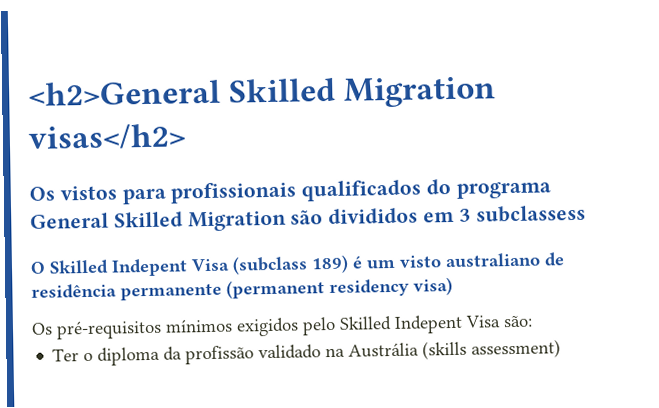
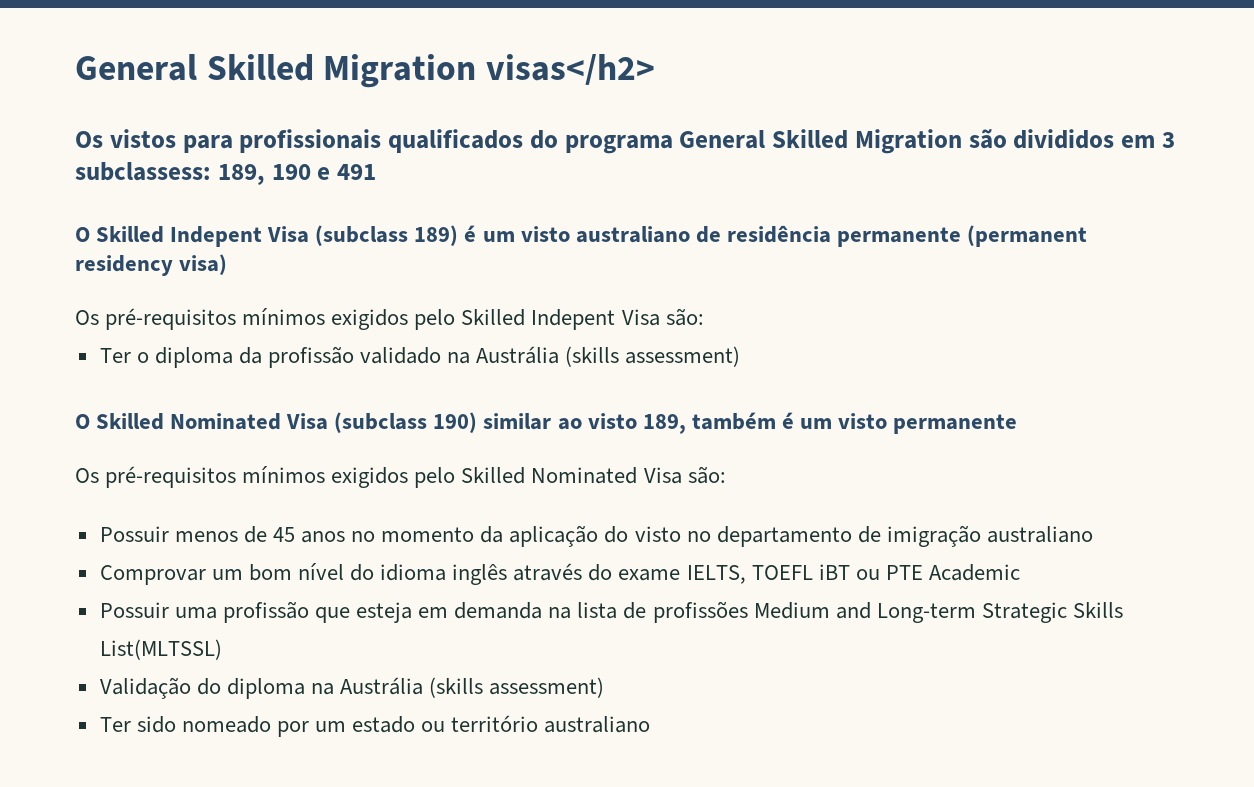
[27,79,221,106] <h2>General -> [75,54,197,81] General
[475,204,586,223] subclassess -> [75,162,376,185] subclassess: 189, 190 e 491
(562, 349) none -> [75,412,1018,434] [75,466,726,488] [99,525,1093,547] [99,563,1020,585] [99,601,1123,623] [99,639,222,660] [99,677,605,699] [99,715,651,737] // O Skilled Nominated Visa (subclass 190) similar ao visto 189, também é um visto permanente // Os pré-requisitos mínimos exigidos pelo Skilled Nominated Visa são: // Possuir menos de 45 anos no momento da aplicação do visto no departamento de imigração australiano // Comprovar um bom nível do idioma inglês através do exame IELTS, TOEFL iBT ou PTE Academic // Possuir uma profissão que esteja em demanda na lista de profissões Medium and Long-term Strategic Skills List(MLTSSL) // Validação do diploma na Austrália (skills assessment) // Ter sido nomeado por um estado ou território australiano

